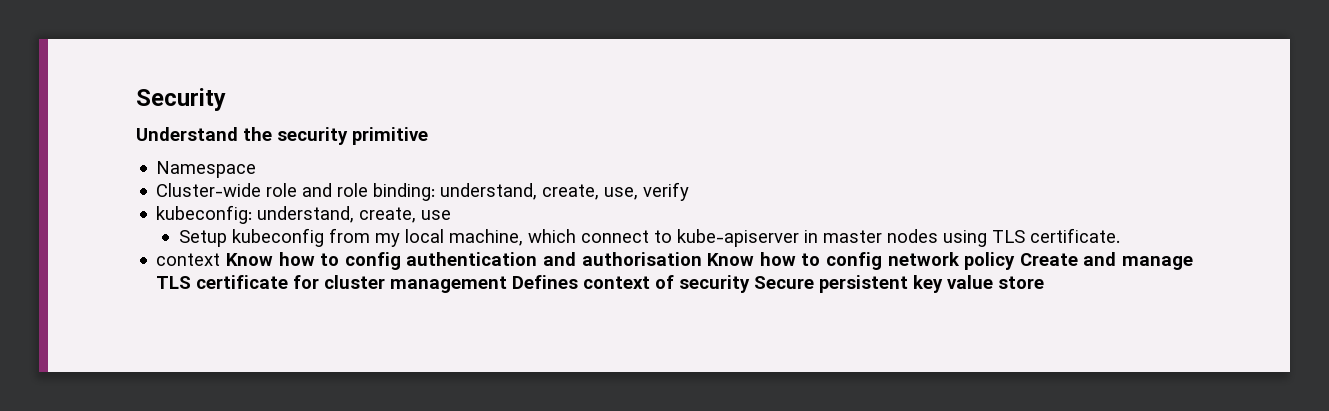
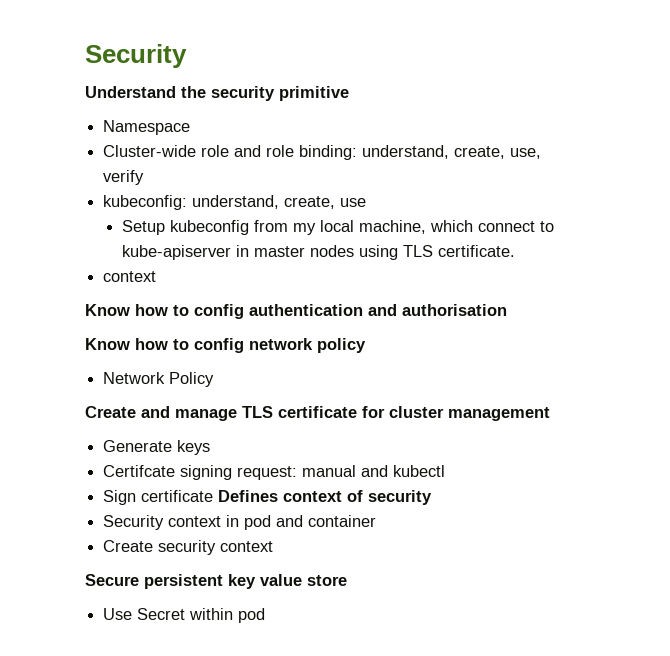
(221, 259) none -> (157, 276) //
(702, 259) none -> (507, 310) //
(1016, 261) none -> [103,372,215,387] // Network Policy //
[512,275,751,293] Defines context of security -> [103,440,211,455] [103,465,446,480] [103,490,433,505] [103,515,377,530] [103,540,274,555] // Generate keys // Certifcate signing request: manual and kubectl // Sign certificate Defines context of security // Security context in pod and container // Create security context //
(1045, 282) none -> [103,608,266,623] // Use Secret within pod

